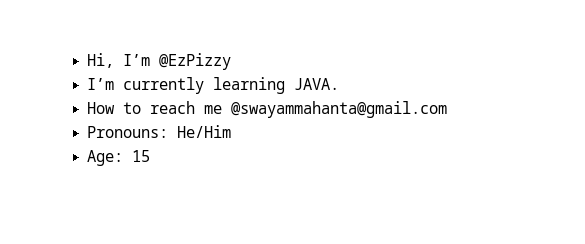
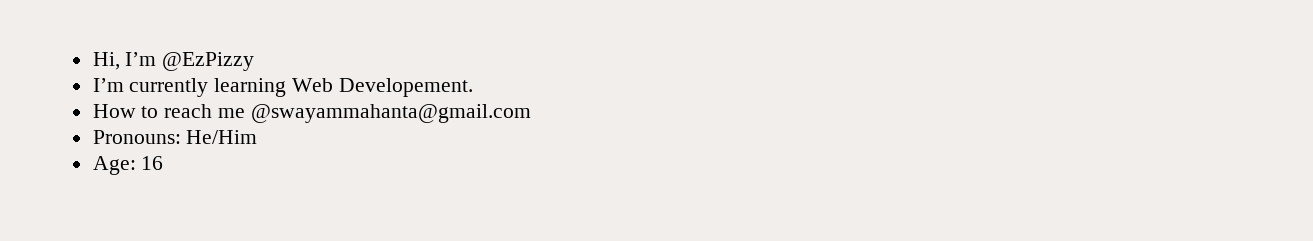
[294,78,340,90] JAVA. -> [292,78,473,97] Web Developement.
[132,150,151,162] 15 -> [141,156,164,170] 16

